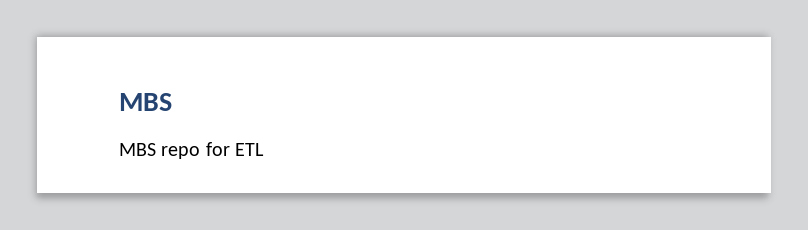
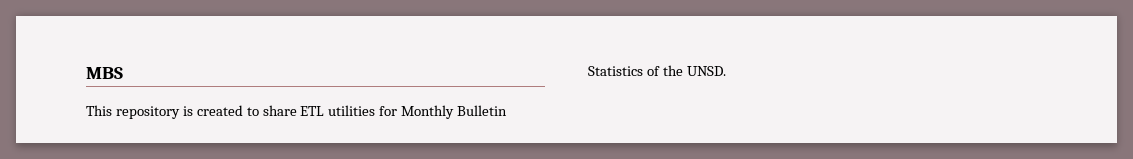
[119,142,265,159] MBS repo for ETL -> [86,105,508,119] [588,65,726,76] This repository is created to share ETL utilities for Monthly Bulletin Statistics of the UNSD.

